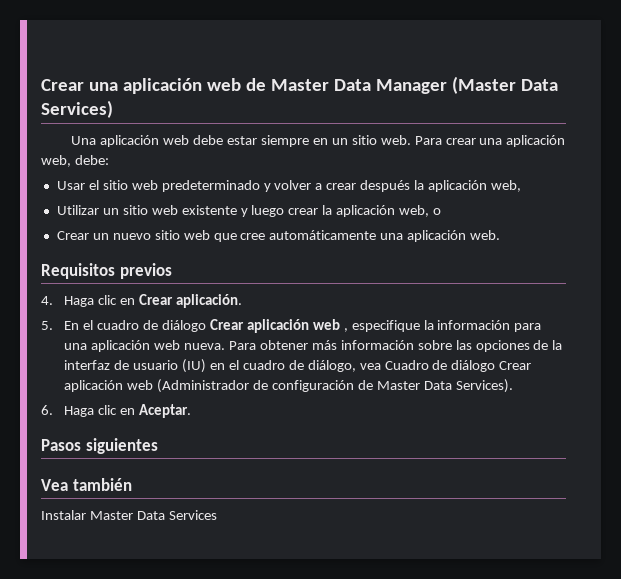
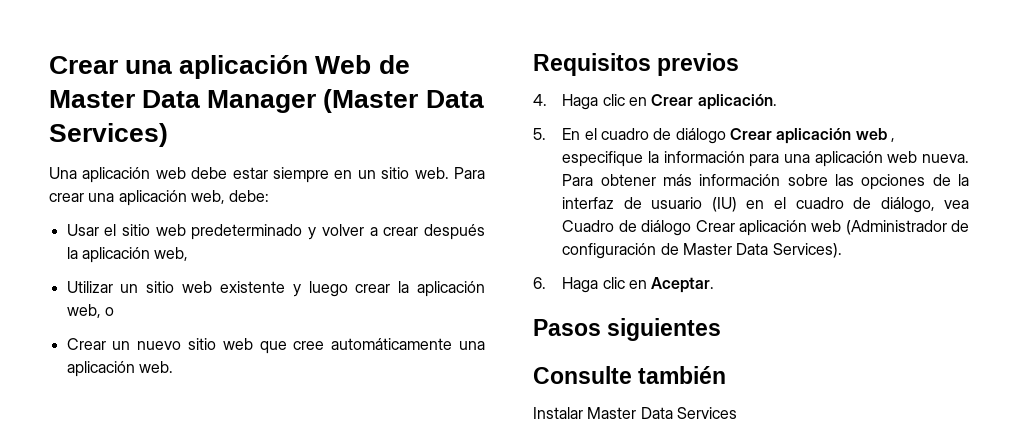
[206,78,241,91] web -> [315,55,372,74] Web
[41,479,68,491] Vea -> [533,366,632,384] Consulte

